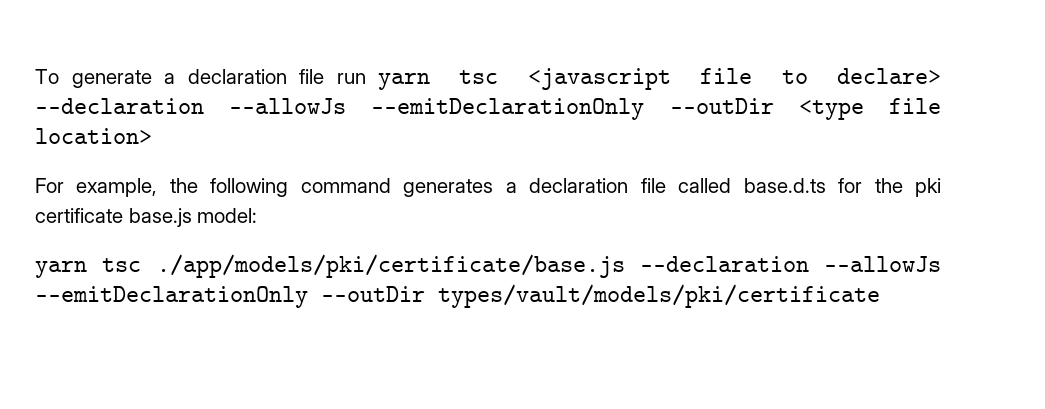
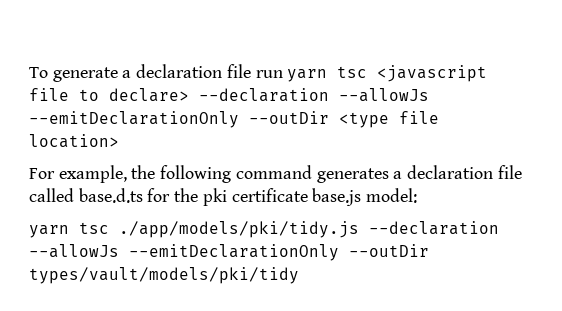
[156,254,941,278] [35,284,880,308] ./app/models/pki/certificate/base.js --declaration --allowJs --emitDeclarationOnly --outDir types/vault/models/pki/certificate -> [119,221,499,238] [29,244,429,261] [29,267,299,284] ./app/models/pki/tidy.js --declaration --allowJs --emitDeclarationOnly --outDir types/vault/models/pki/tidy

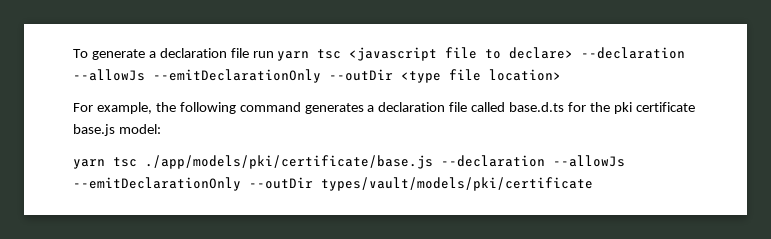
[119,221,499,238] [29,244,429,261] [29,267,299,284] ./app/models/pki/tidy.js --declaration --allowJs --emitDeclarationOnly --outDir types/vault/models/pki/tidy -> [145,155,625,169] [73,177,593,191] ./app/models/pki/certificate/base.js --declaration --allowJs --emitDeclarationOnly --outDir types/vault/models/pki/certificate

